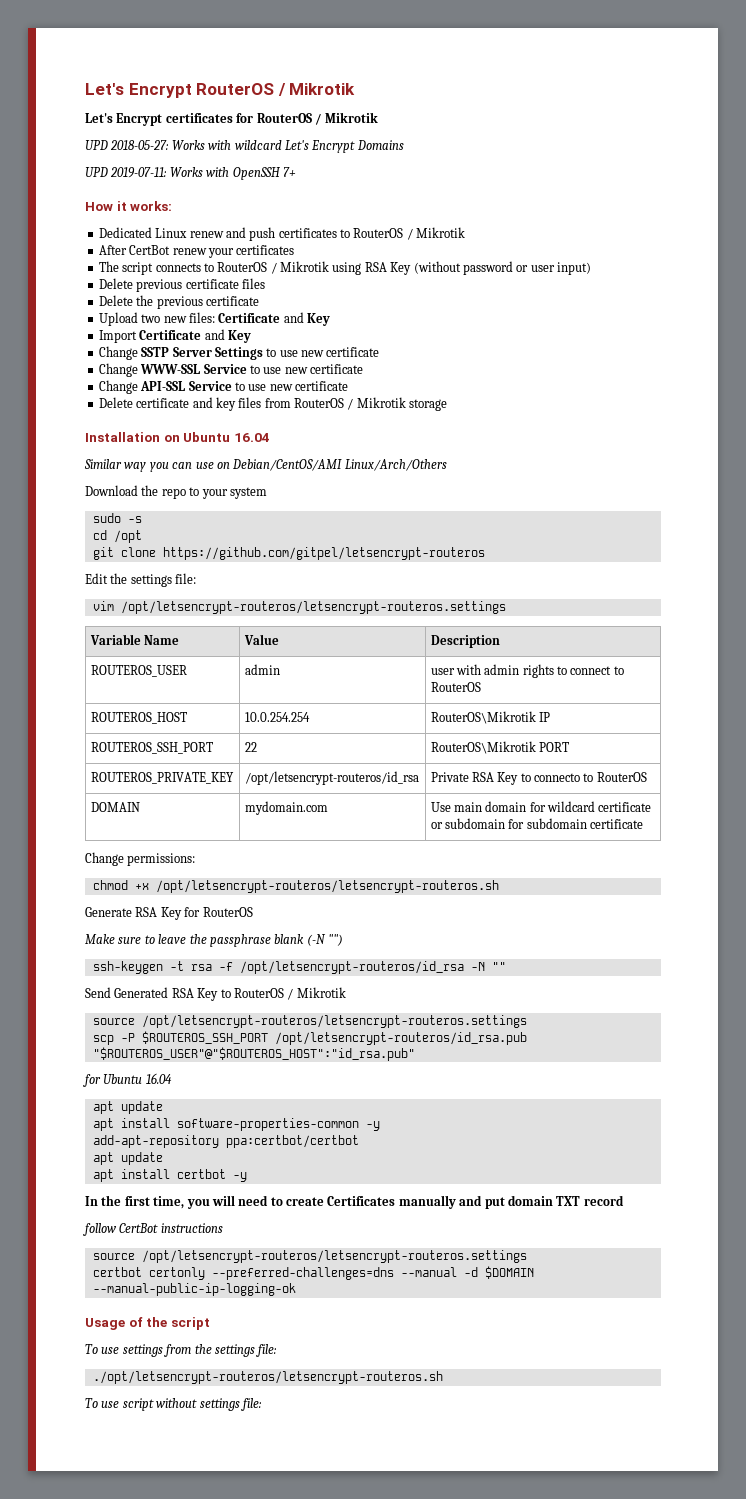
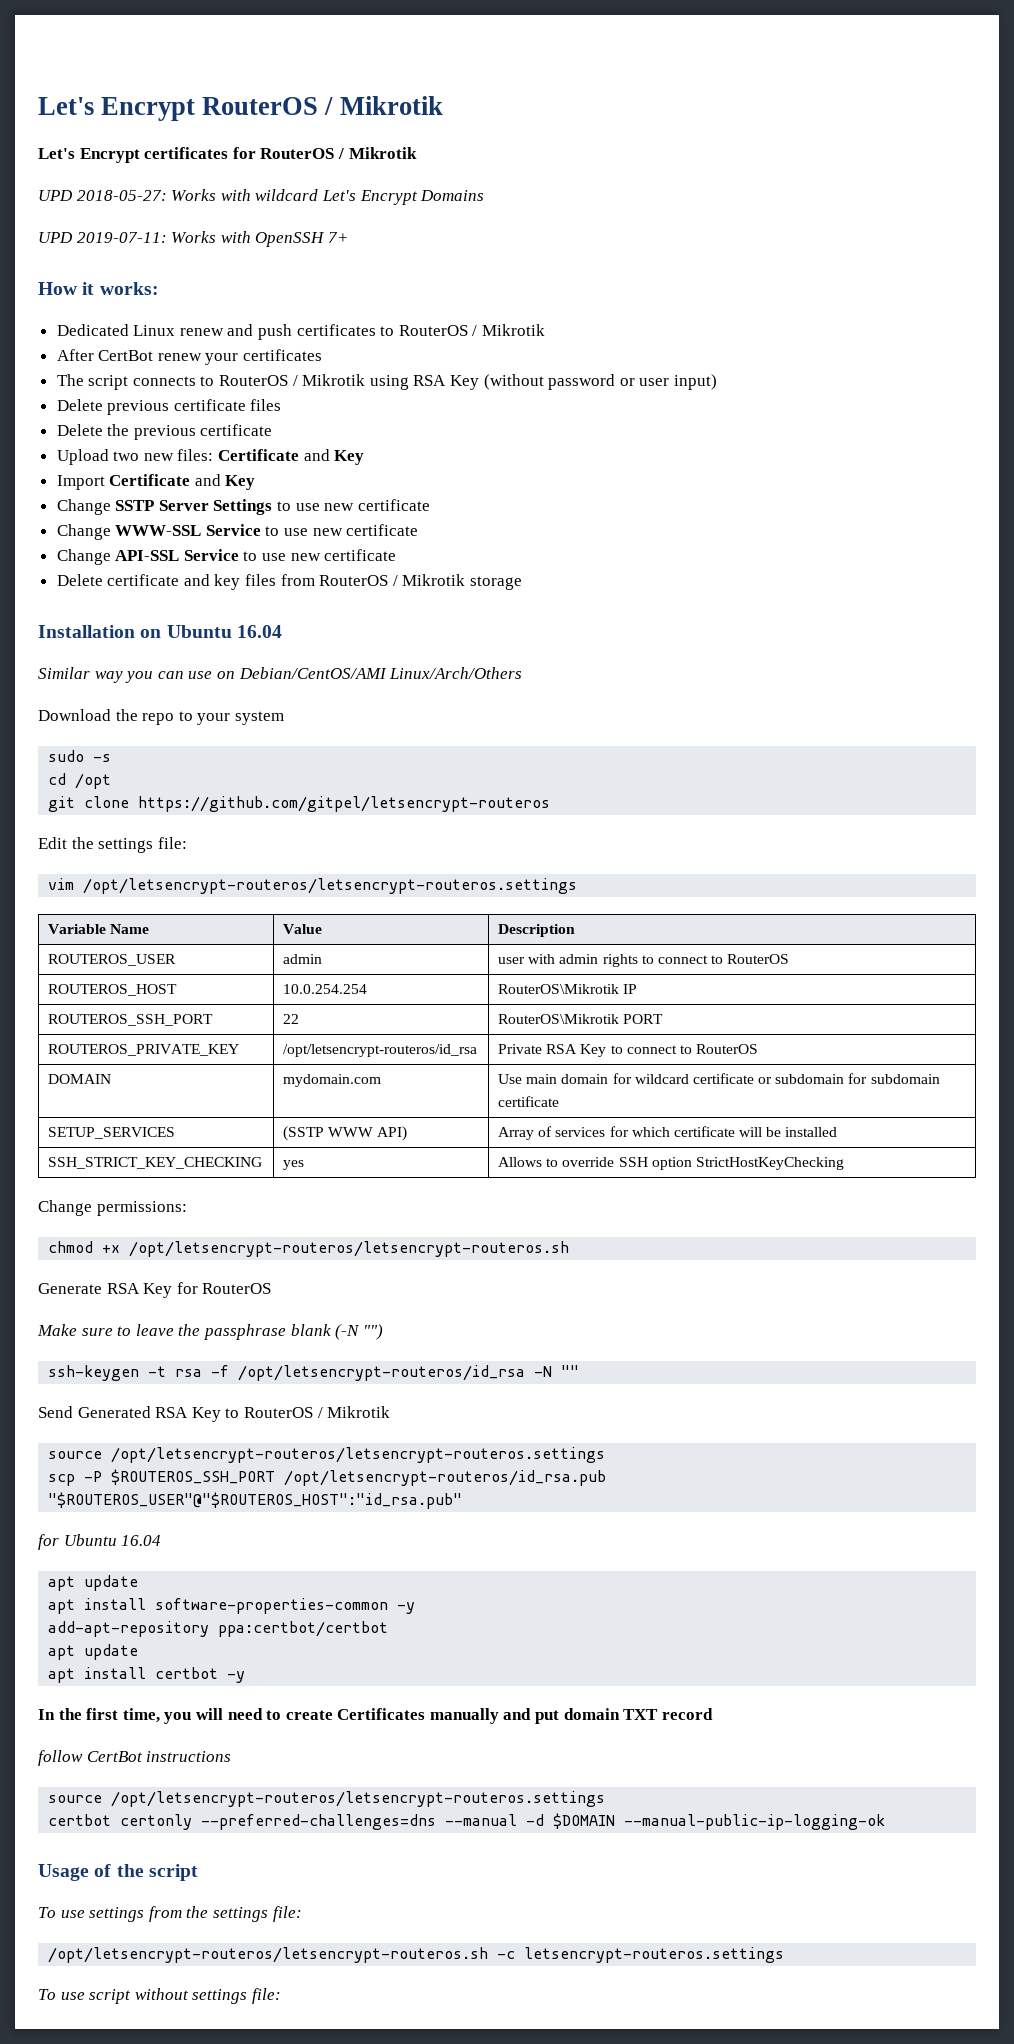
[534,773,581,782] connecto -> [626,1045,677,1054] connect
(644, 824) none -> [48,1127,176,1139] [283,1126,408,1141] [498,1126,838,1140] [48,1157,263,1169] [283,1160,305,1170] [498,1157,844,1170] // SETUP_SERVICES | (SSTP WWW API) | Array of services for which certificate will be installed // SSH_STRICT_KEY_CHECKING | yes | Allows to override SSH option StrictHostKeyChecking
[92,1371,443,1384] ./opt/letsencrypt-routeros/letsencrypt-routeros.sh -> [48,1947,785,1963] /opt/letsencrypt-routeros/letsencrypt-routeros.sh -c letsencrypt-routeros.settings

